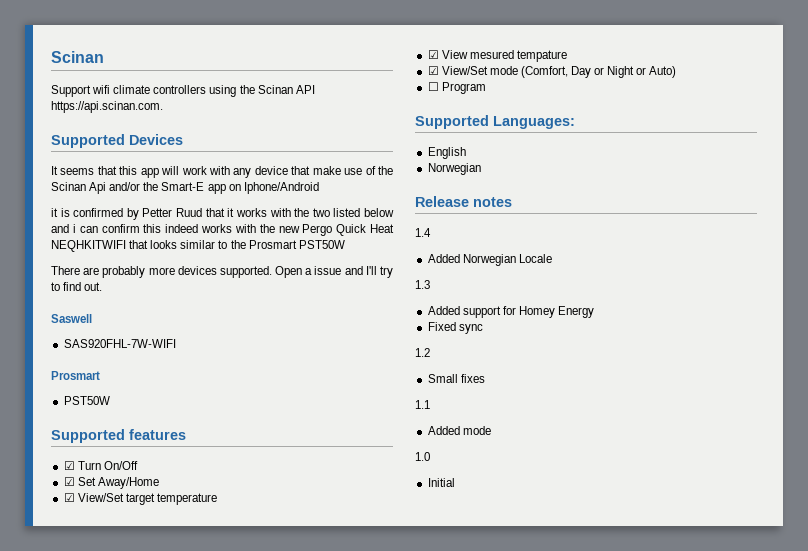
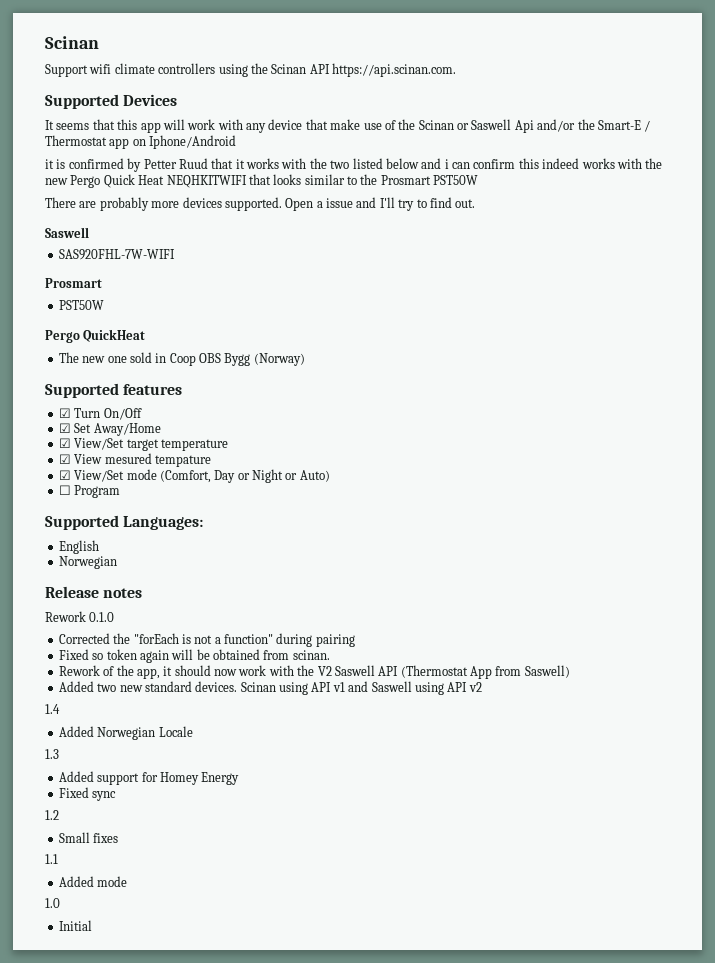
(86, 186) none -> [457,119,512,130] or Saswell
(205, 186) none -> [644,120,651,132] [45,135,107,146] / Thermostat
(110, 400) none -> [45,329,146,343] [58,352,305,366] // Pergo QuickHeat // The new one sold in Coop OBS Bygg (Norway)
(512, 202) none -> [45,611,115,622] [58,633,355,647] [58,649,330,663] [58,665,570,679] [58,681,482,695] // Rework 0.1.0 // Corrected the "forEach is not a function" during pairing // Fixed so token again will be obtained from scinan. // Rework of the app, it should now work with the V2 Saswell API (Thermostat App from Saswell) // Added two new standard devices. Scinan using API v1 and Saswell using API v2

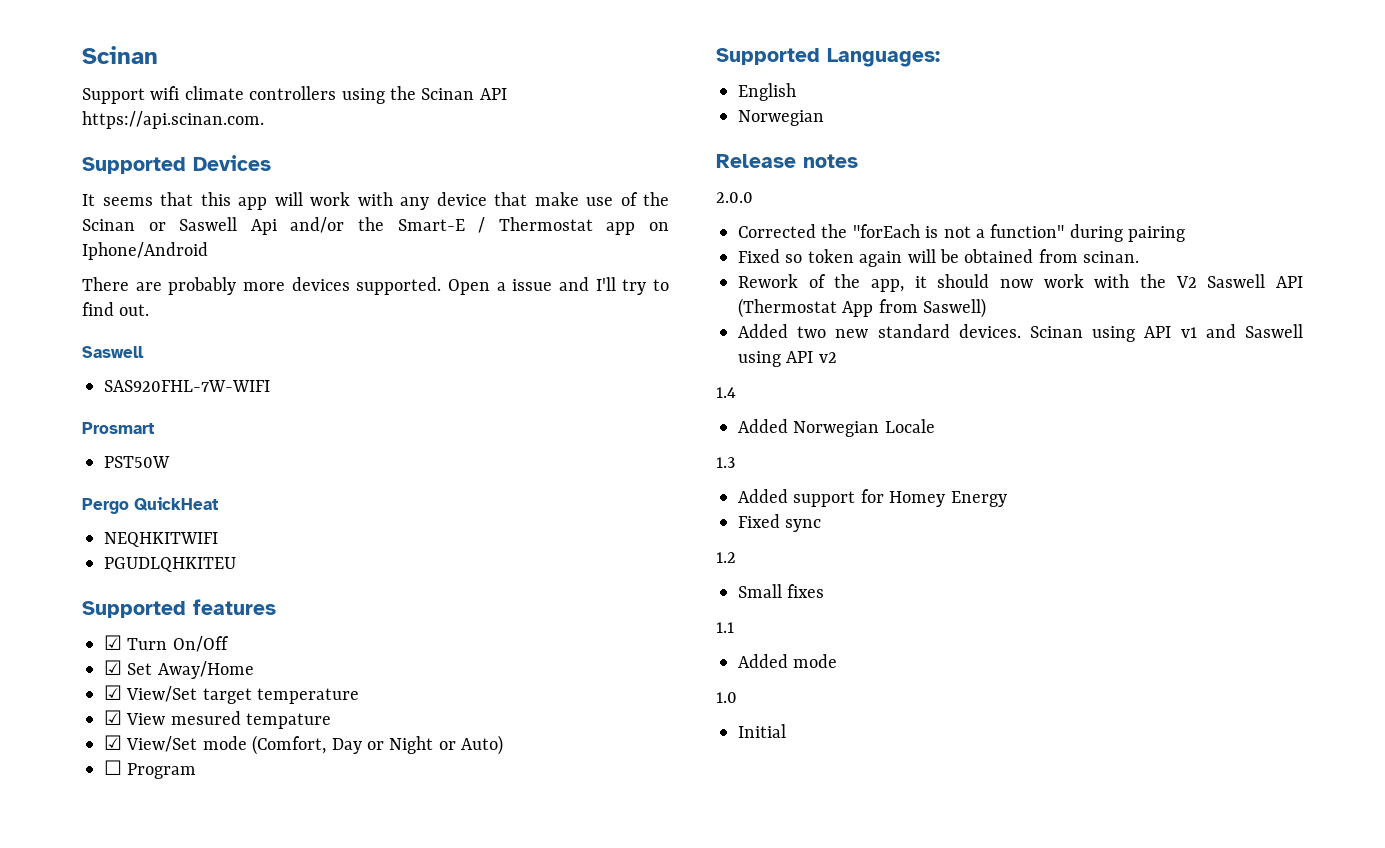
[45,158,663,172] [45,174,479,188] // it is confirmed by Petter Ruud that it works with the two listed below and i can confirm this indeed works with the new Pergo Quick Heat NEQHKITWIFI that looks similar to the Prosmart PST50W -> (208, 251) none
[58,352,305,366] The new one sold in Coop OBS Bygg (Norway) -> [104,532,218,547] [104,557,236,572] NEQHKITWIFI // PGUDLQHKITEU
[45,611,115,622] Rework 0.1.0 -> [716,192,753,203] 2.0.0

